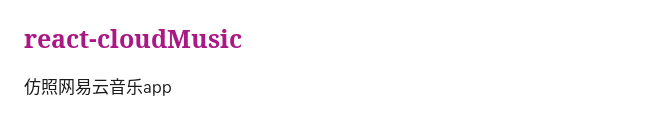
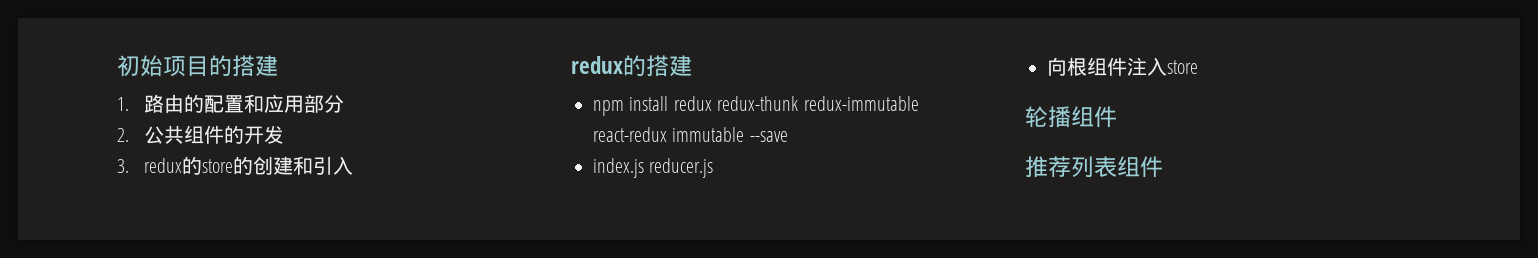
[24,29,242,48] [24,78,172,96] react-cloudMusic // 仿照网易云音乐app -> [117,55,278,77] [117,94,345,113] [117,125,285,144] [117,156,354,175] [571,55,692,77] [593,96,919,116] [593,127,788,142] [593,158,714,178] [1047,57,1198,76] [1025,106,1117,128] [1025,156,1163,178] 初始项目的搭建 // 1.路由的配置和应用部分 // 2.公共组件的开发 // 3. redux的store的创建和引入 // redux的搭建 // npm install redux redux-thunk redux-immutable react-redux immutable --save // index.js reducer.js // 向根组件注入store // 轮播组件 // 推荐列表组件

